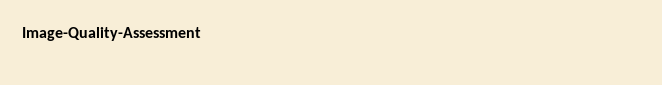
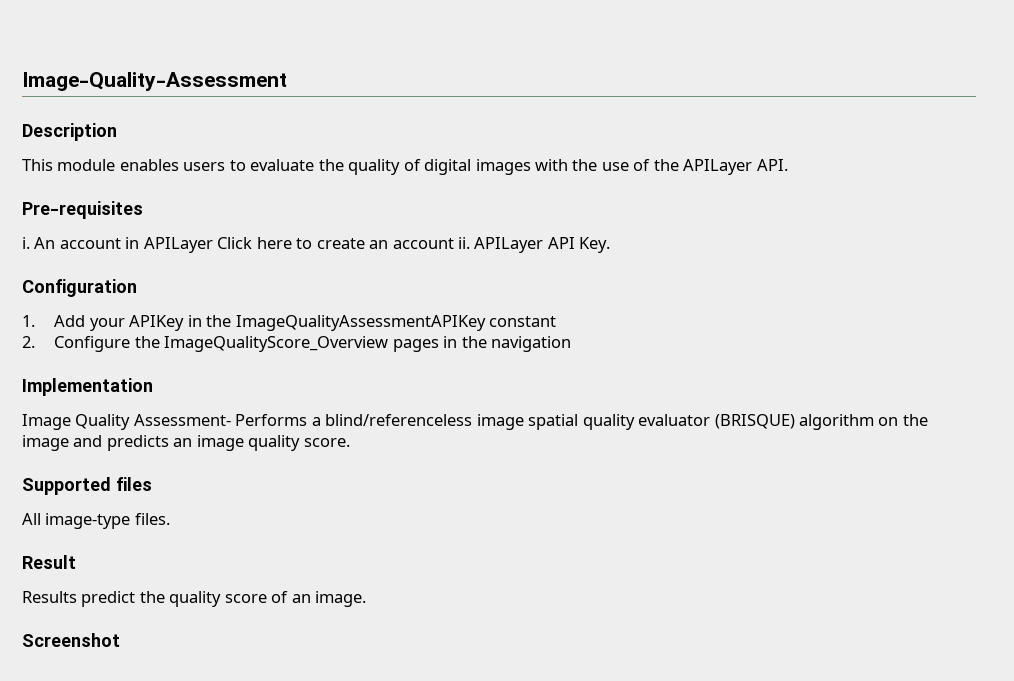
(201, 34) none -> [22,123,117,141] [22,159,788,175] [22,201,143,219] [22,237,611,253] [22,279,137,297] [22,315,556,331] [22,336,571,352] [22,378,153,396] [22,414,928,430] [22,435,350,451] [22,477,152,495] [22,513,170,529] [22,555,76,569] [22,591,367,607] [22,633,120,647] // Description // This module enables users to evaluate the quality of digital images with the use of the APILayer API. // Pre-requisites // i. An account in APILayer Click here to create an account ii. APILayer API Key. // Configuration // 1. Add your APIKey in the ImageQualityAssessmentAPIKey constant // 2. Configure the ImageQualityScore_Overview pages in the navigation // Implementation // Image Quality Assessment- Performs a blind/referenceless image spatial quality evaluator (BRISQUE) algorithm on the image and predicts an image quality score. // Supported files // All image-type files. // Result // Results predict the quality score of an image. // Screenshot

